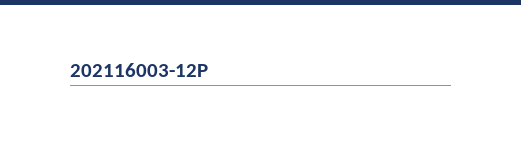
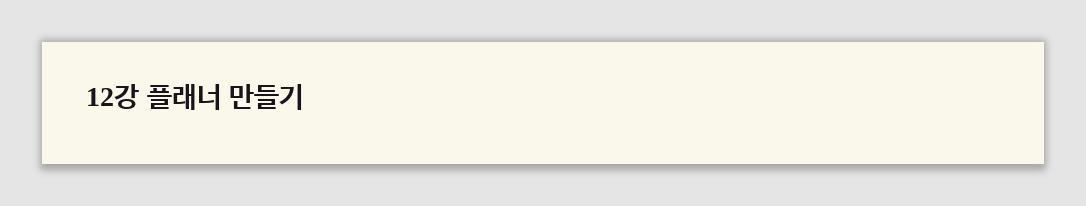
[70,63,208,77] 202116003-12P -> [86,84,305,110] 12강 플래너 만들기

